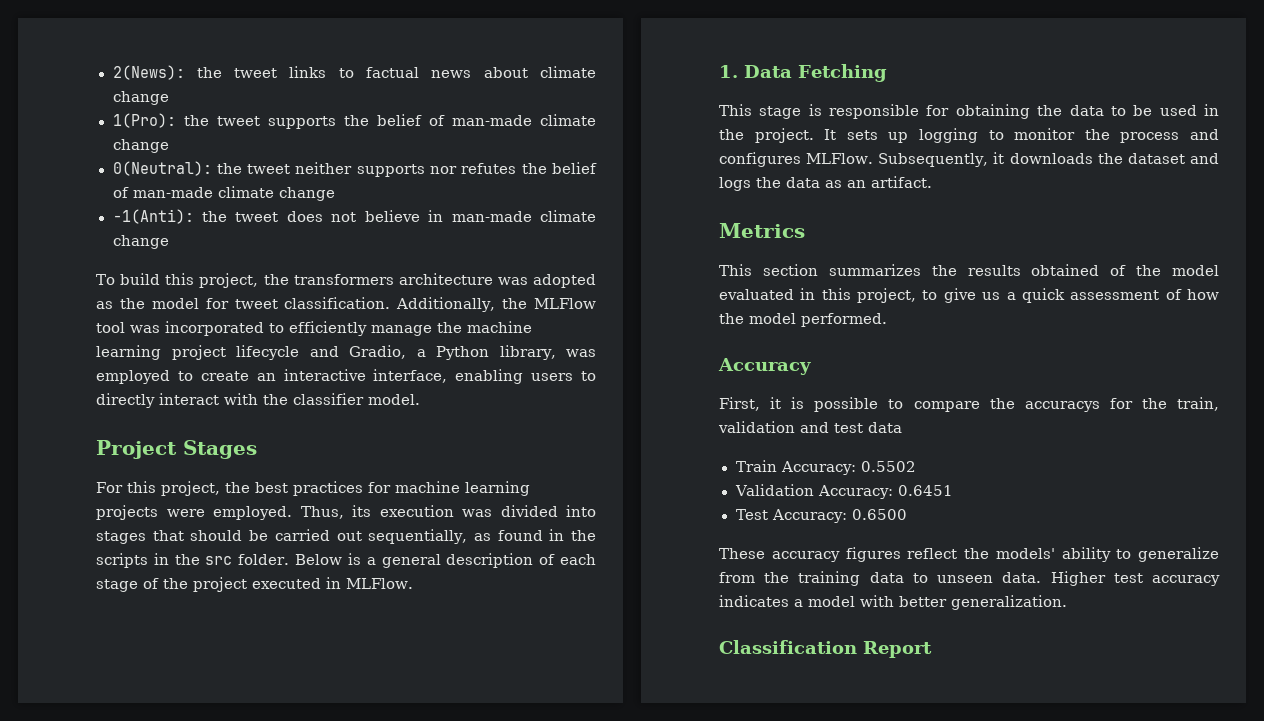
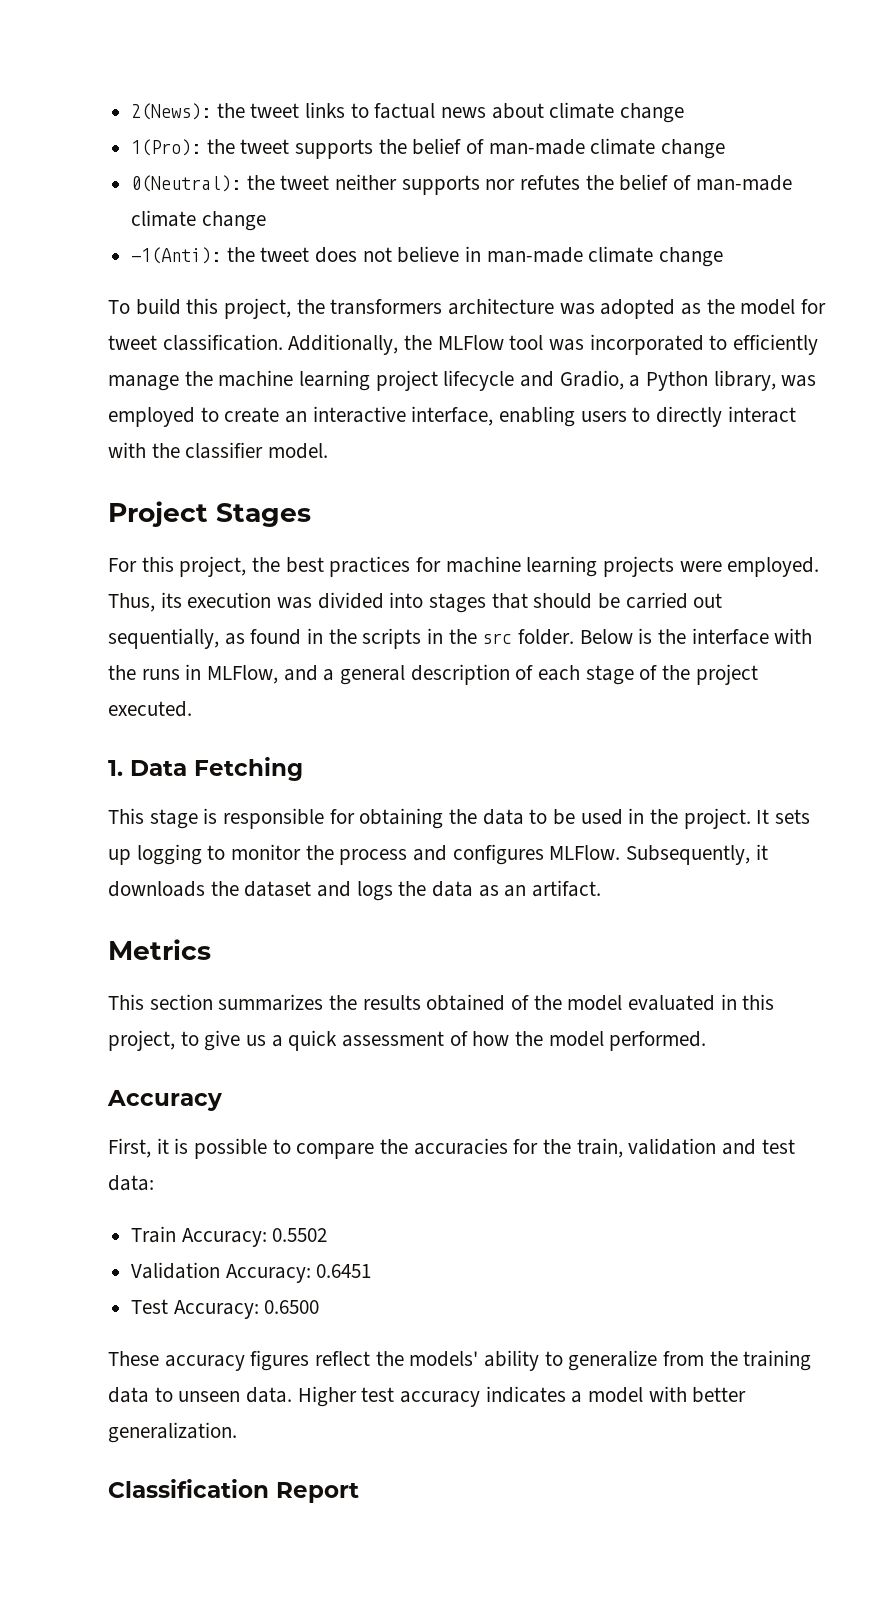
(361, 559) none -> [658,628,813,645] [108,664,318,684] the interface with the runs in MLFlow, and
[252,577,413,589] executed in MLFlow. -> [108,701,192,717] executed.
[1024,401,1100,412] accuracys -> [413,1138,508,1155] accuracies
[868,422,902,433] data -> [108,1175,154,1191] data:

